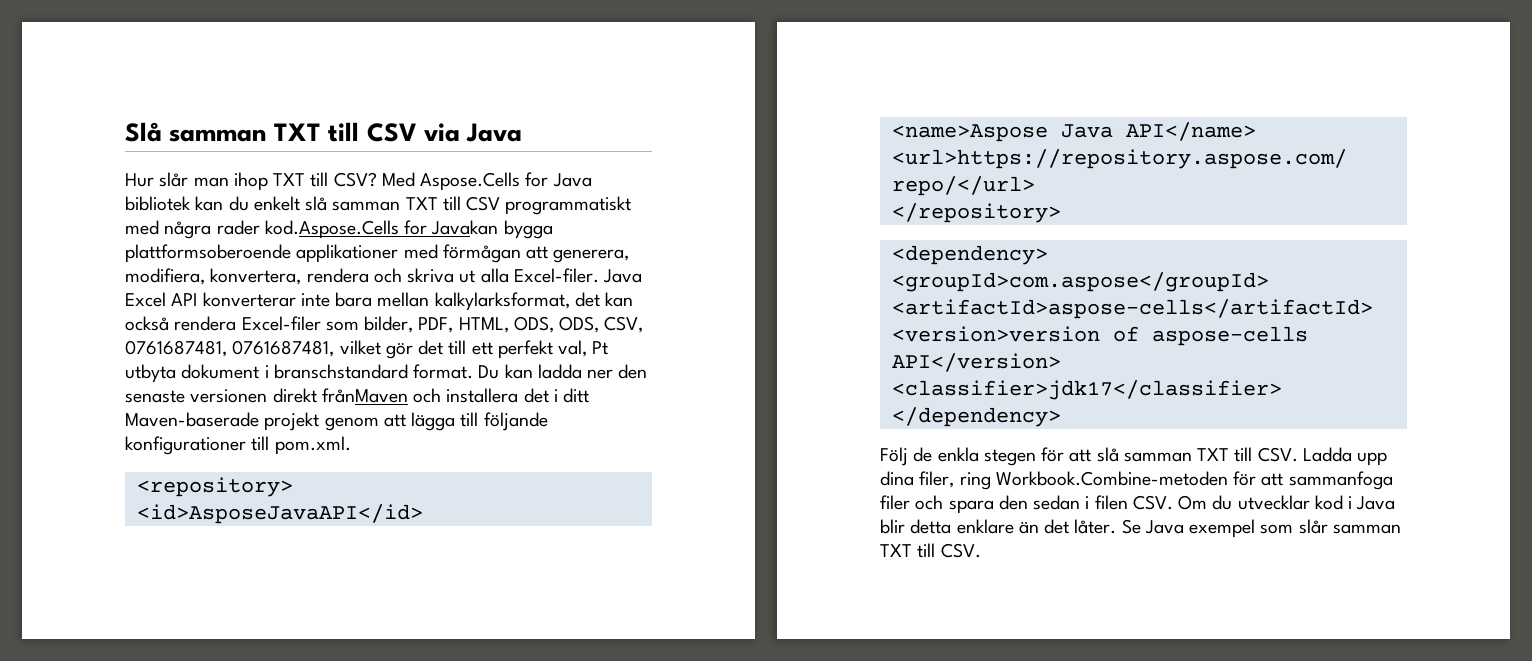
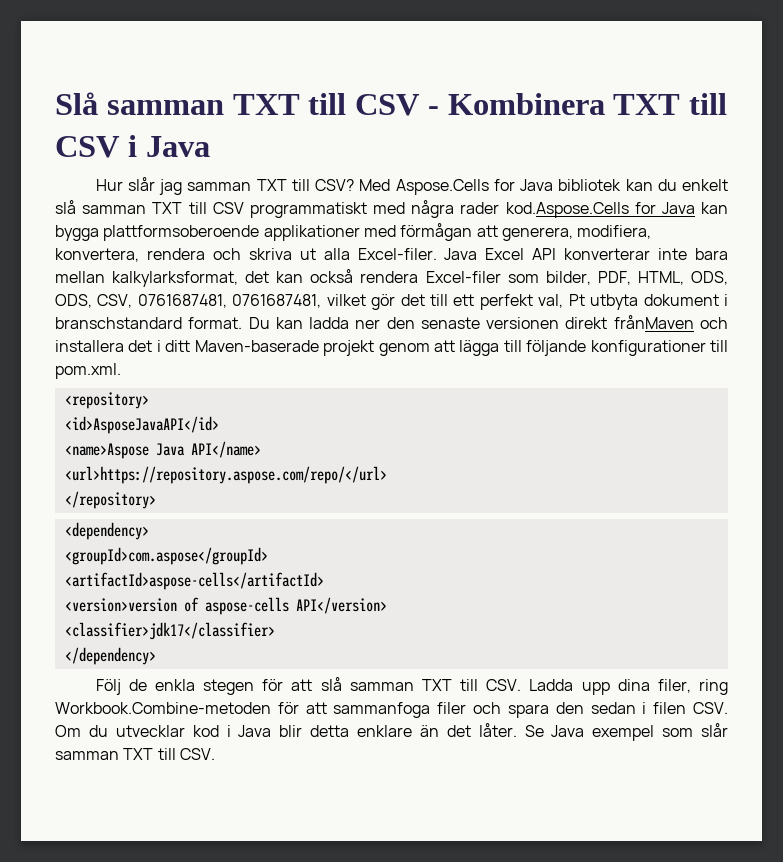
[423,123,460,142] via -> [427,93,728,115] [55,135,137,158] - Kombinera TXT till CSV i
[193,172,268,191] man ihop -> [159,179,252,195] jag samman
[431,220,499,235] Javakan -> [661,202,728,214] Java kan

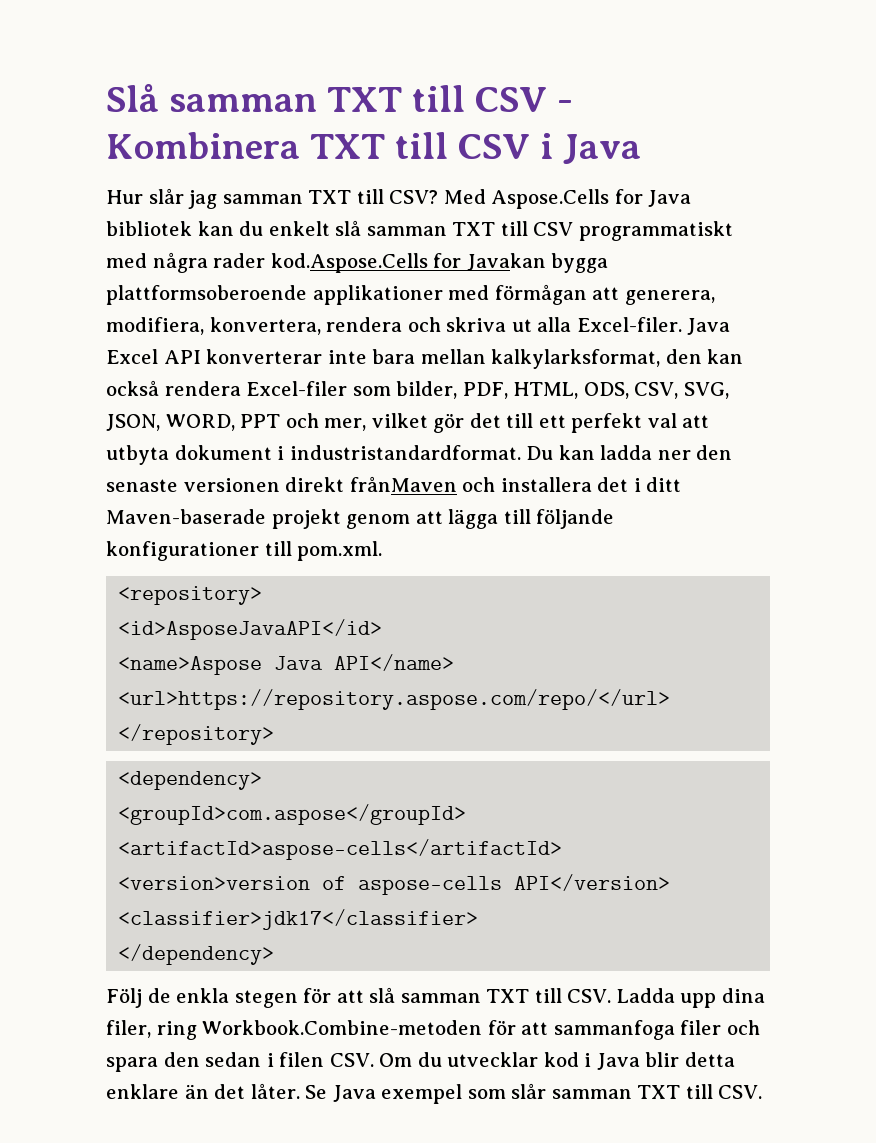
[661,202,728,214] Java kan -> [466,253,546,271] Javakan
[245,271,270,283] det -> [665,349,702,364] den
[55,294,322,308] ODS, CSV, 0761687481, 0761687481, -> [634,382,729,399] [106,413,367,431] CSV, SVG, JSON, WORD, PPT och mer,
[538,294,585,308] val, Pt -> [647,413,710,428] val att
[55,317,243,329] branschstandard format. -> [289,445,521,460] industristandardformat.

